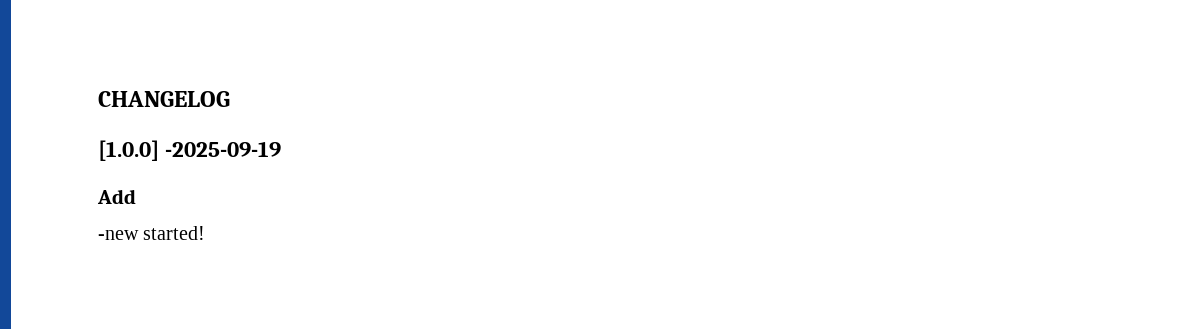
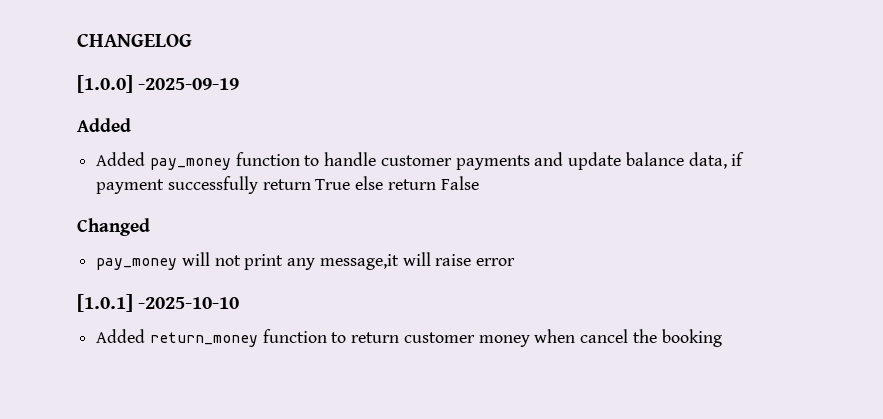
[97,189,136,204] [98,226,206,240] Add // -new started! -> [77,118,131,132] [96,152,745,170] [96,176,479,194] [77,218,150,236] [96,252,516,270] [77,294,240,312] [96,329,722,347] Added // Added pay_money function to handle customer payments and update balance data, if payment successfully return True else return False // Changed // pay_money will not print any message,it will raise error // [1.0.1] -2025-10-10 // Added return_money function to return customer money when cancel the booking

